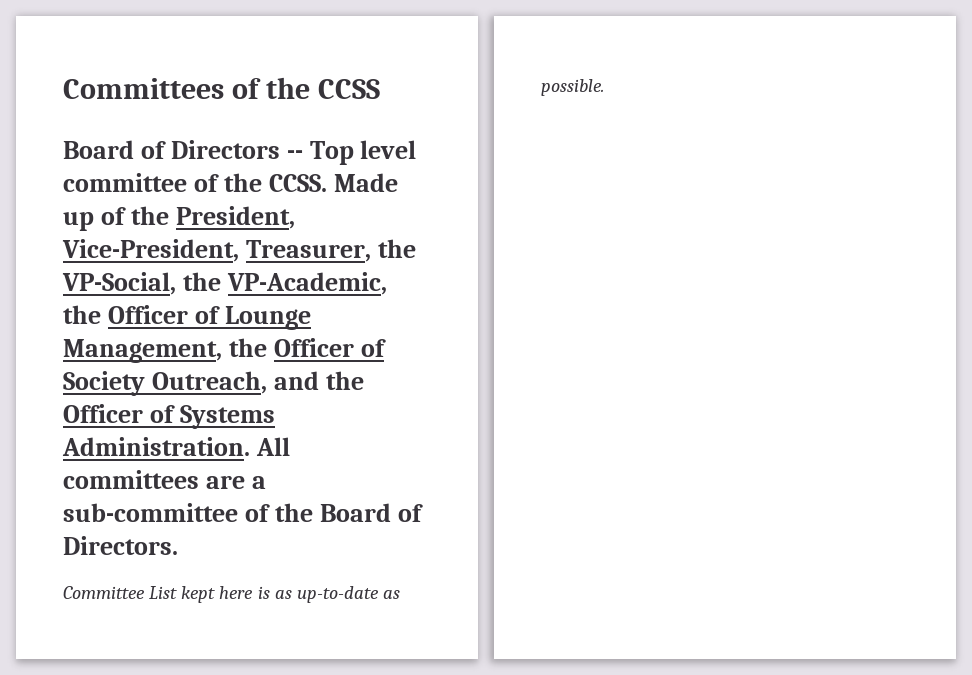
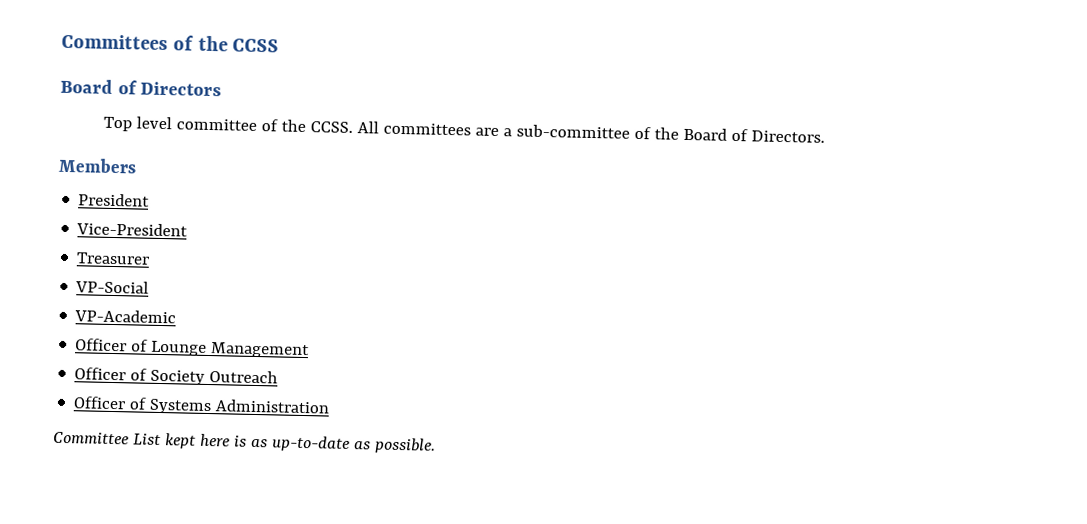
[286,150,303,159] -- -> (223, 89) //
[333,173,398,192] [63,206,295,231] [62,239,416,262] [62,272,387,295] [63,305,311,330] [63,338,386,363] [63,371,364,396] [63,404,275,429] [62,437,250,456] Made up of the President, Vice-President, Treasurer, the VP-Social, the VP-Academic, the Officer of Lounge Management, the Officer of Society Outreach, and the Officer of Systems Administration. -> (353, 127) none
(178, 545) none -> [58,157,137,174] [78,193,151,207] [76,222,189,237] [76,252,151,265] [75,280,150,294] [74,309,177,324] [75,338,311,359] [74,367,279,385] [73,396,331,415] // Members // President // Vice-President // Treasurer // VP-Social // VP-Academic // Officer of Lounge Management // Officer of Society Outreach // Officer of Systems Administration

